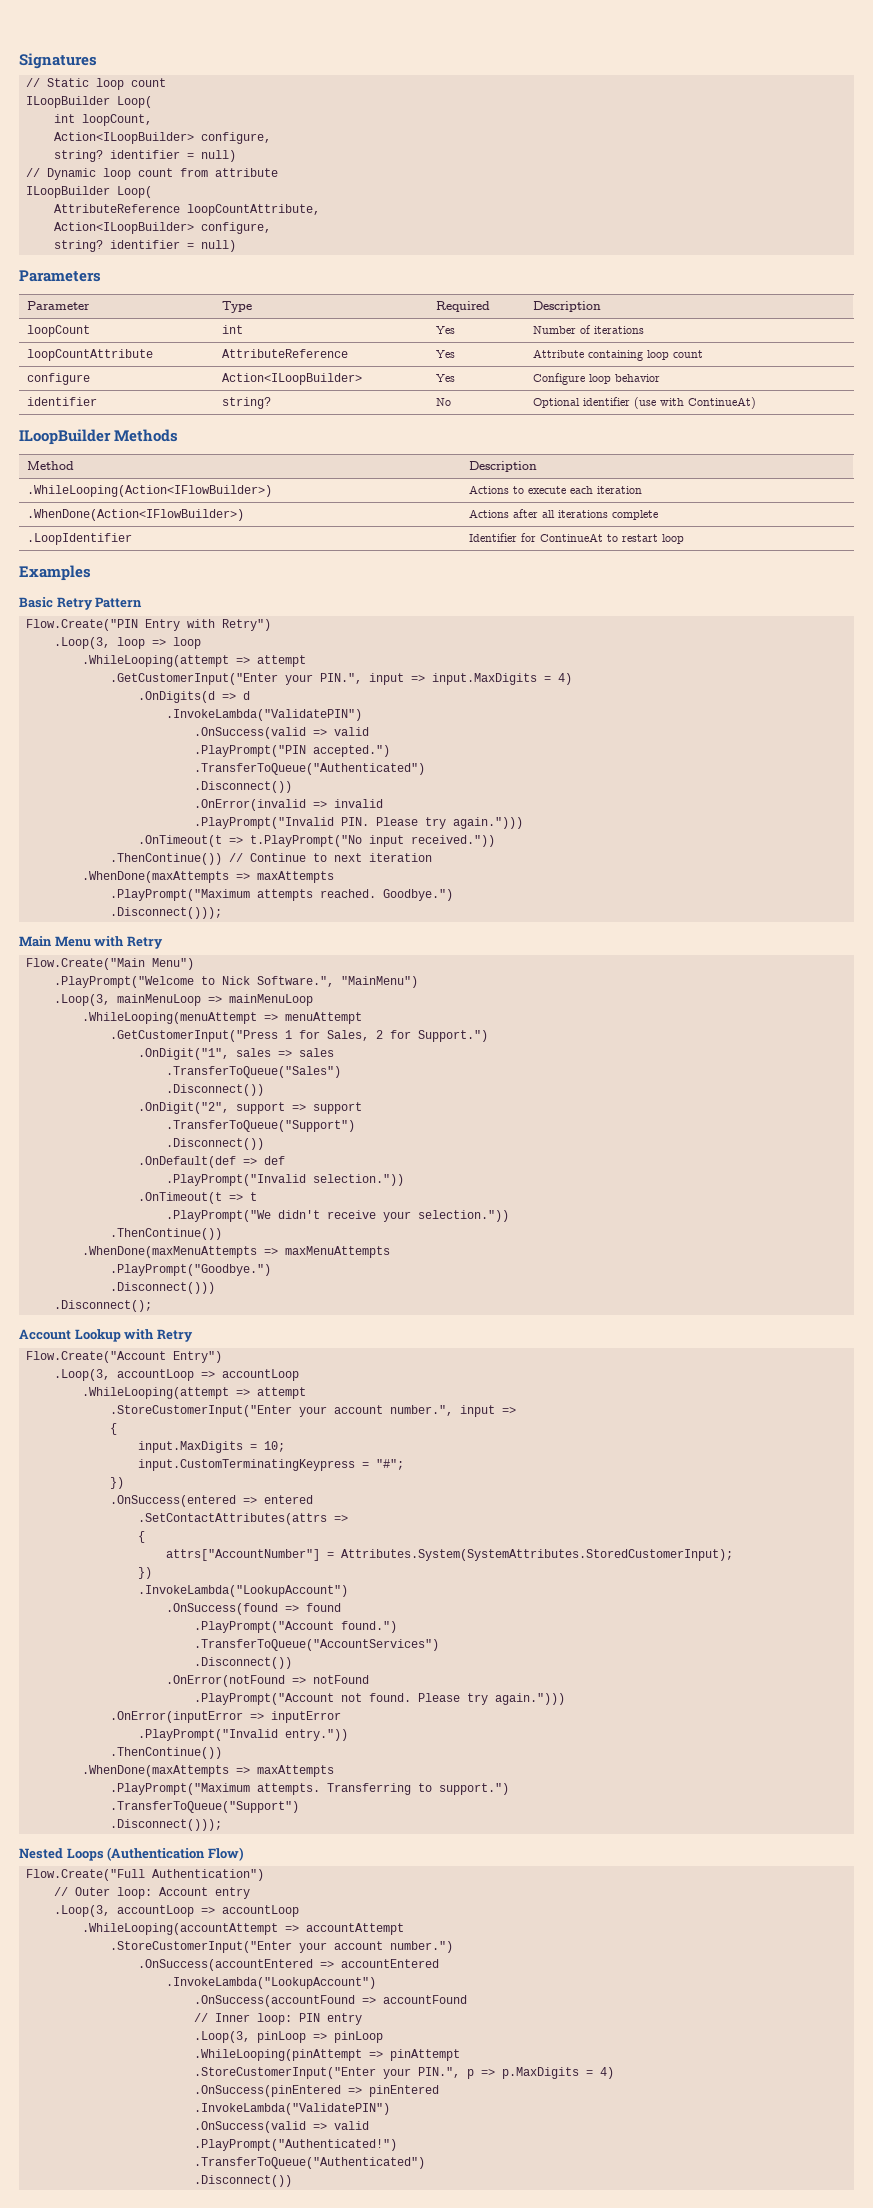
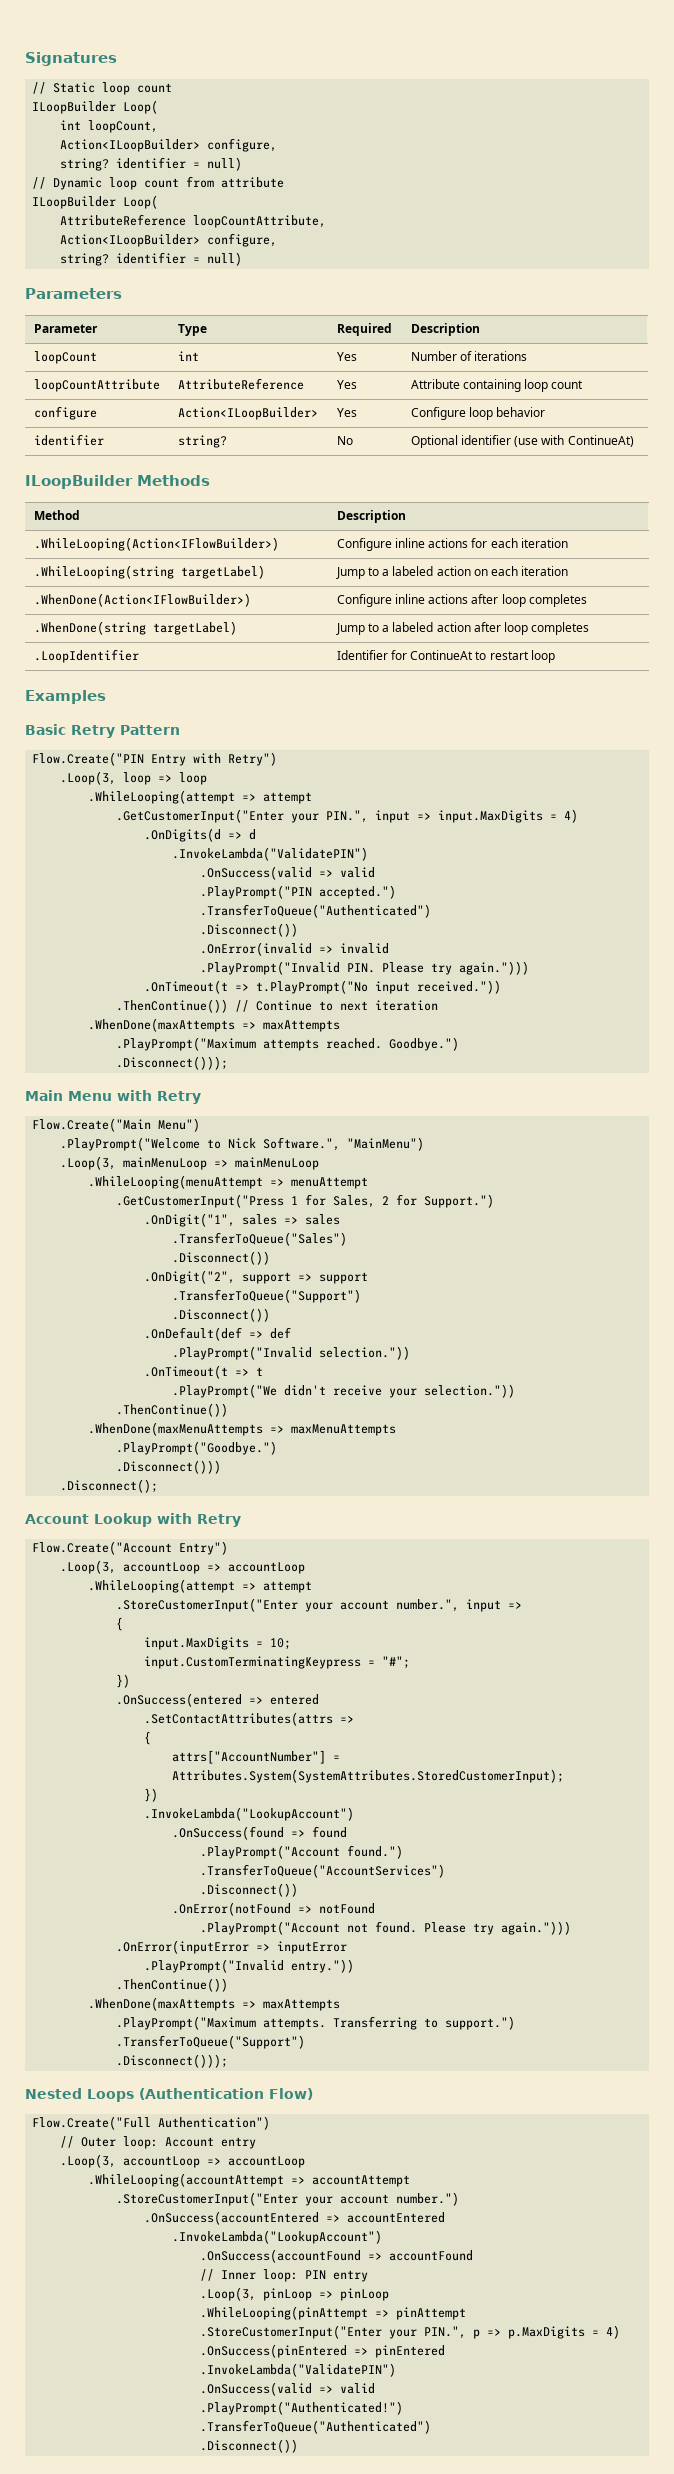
[469,485,643,494] [27,509,245,521] [469,509,659,520] Actions to execute each iteration // .WhenDone(Action<IFlowBuilder>) | Actions after all iterations complete -> [336,538,568,551] [33,565,265,579] [335,566,569,579] [33,593,251,607] [336,594,587,607] [33,621,237,635] [335,622,590,635] Configure inline actions for each iteration // .WhileLooping(string targetLabel) | Jump to a labeled action on each iteration // .WhenDone(Action<IFlowBuilder>) | Configure inline actions after loop completes // .WhenDone(string targetLabel) | Jump to a labeled action after loop completes

